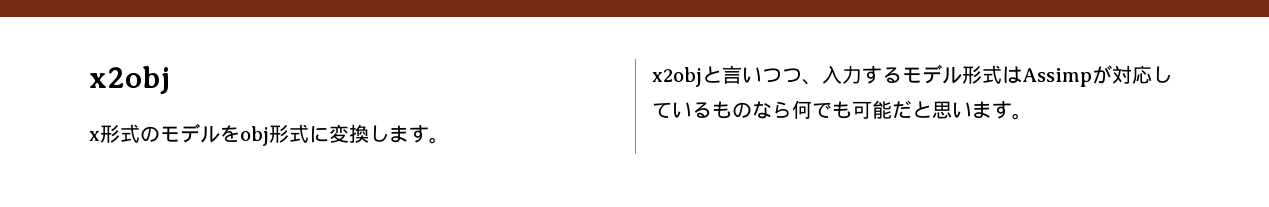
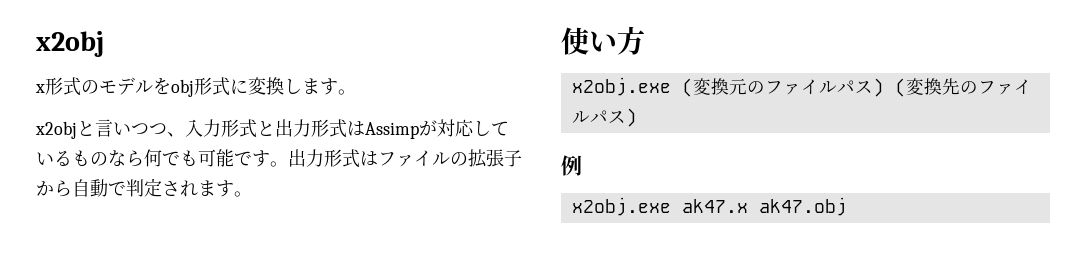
[862,64,962,84] するモデル -> [221,119,311,138] 形式と出力
[892,100,1032,120] だと思います。 -> [234,149,522,168] [36,178,252,197] [561,26,645,55] [571,77,1032,97] [571,108,637,127] [561,155,582,176] [571,197,847,216] です。出力形式はファイルの拡張子から自動で判定されます。 // 使い方 // x2obj.exe (変換元のファイルパス) (変換先のファイルパス) // 例 // x2obj.exe ak47.x ak47.obj

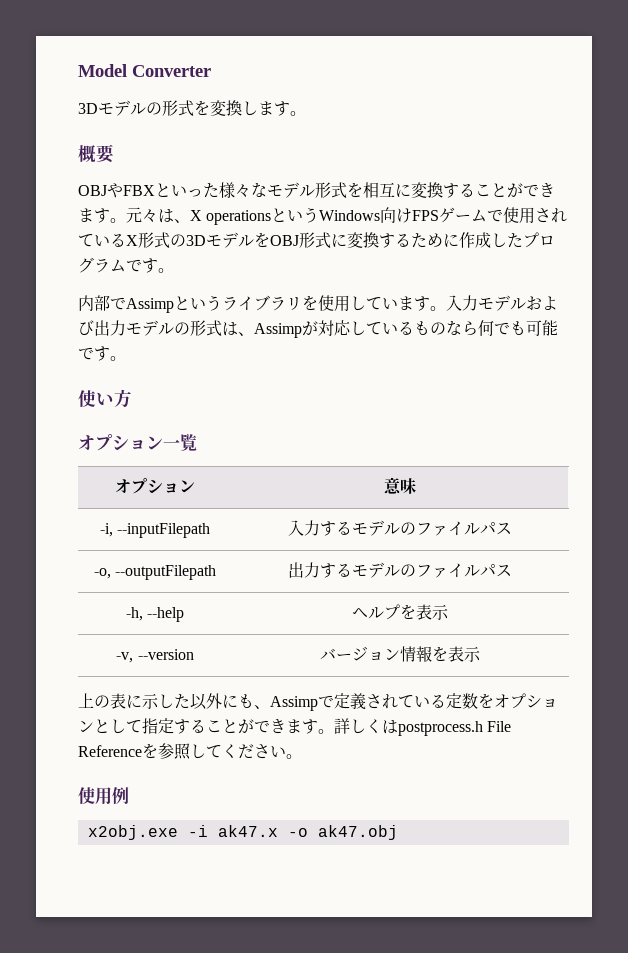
[36,31,104,57] [35,77,356,97] [35,119,365,139] x2obj // x形式のモデルをobj形式に変換します。 // x2objと言いつつ、入力形式と出力形式は -> [78,64,211,77] [78,100,306,116] [78,144,114,163] [78,182,555,198] [78,207,568,225] [78,232,555,248] [78,257,174,273] [78,295,558,313] [78,320,254,336] Model Converter // 3Dモデルの形式を変換します。 // 概要 // OBJやFBXといった様々なモデル形式を相互に変換することができます。元々は、X operationsというWindows向けFPSゲームで使用されているX形式の3DモデルをOBJ形式に変換するために作成したプログラムです。 // 内部でAssimpというライブラリを使用しています。入力モデルおよび出力モデルの形式は、
[288,149,522,168] [36,178,252,197] [561,26,645,55] [571,77,1032,97] [571,108,637,127] 出力形式はファイルの拡張子から自動で判定されます。 // 使い方 // x2obj.exe (変換元のファイルパス) (変換先のファイルパス) // -> [78,389,132,408] [78,433,197,451] [115,478,195,494] [384,477,417,495] [99,523,211,538] [288,520,512,536] [93,565,217,580] [288,562,512,578] [125,607,185,622] [352,604,450,620] [116,649,194,663] [320,646,482,662] [78,693,558,711] [78,718,512,736] [78,743,302,760] [78,787,112,805] // 使い方 // オプション一覧 // オプション | 意味 // -i, --inputFilepath | 入力するモデルのファイルパス // -o, --outputFilepath | 出力するモデルのファイルパス // -h, --help | ヘルプを表示 // -v, --version | バージョン情報を表示 // 上の表に示した以外にも、Assimpで定義されている定数をオプションとして指定することができます。詳しくはpostprocess.h File Referenceを参照してください。 // 使用
[681,199,748,213] ak47.x -> [187,825,308,837] -i ak47.x -o

